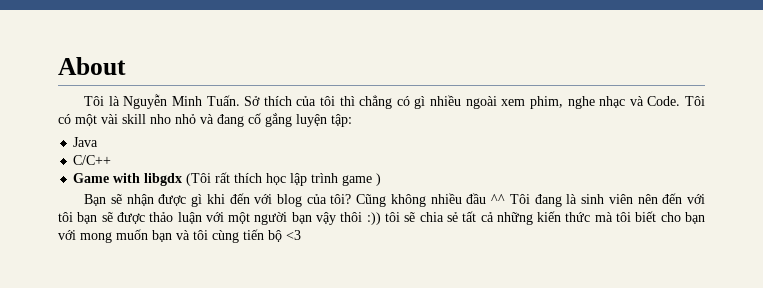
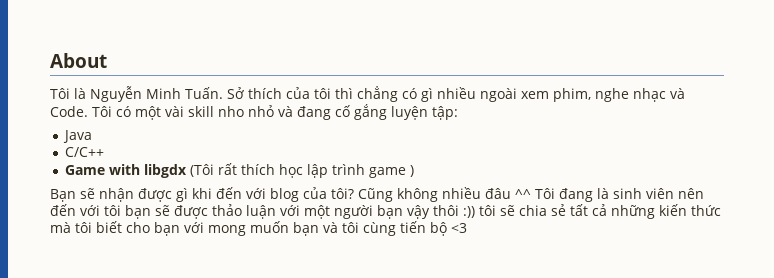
[466,193,487,204] đầu -> [485,188,511,199] đâu

